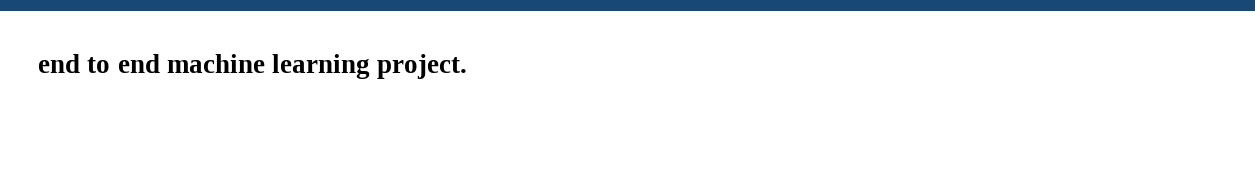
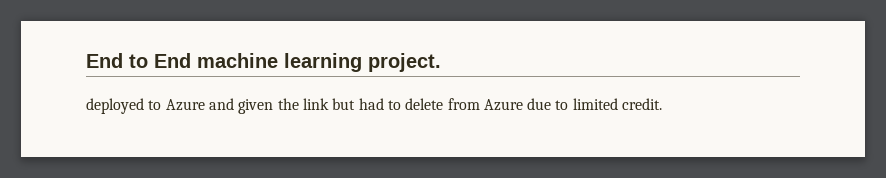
[38,54,160,73] end to end -> [86,53,191,68] End to End
(468, 66) none -> [86,98,663,114] // deployed to Azure and given the link but had to delete from Azure due to limited credit.

